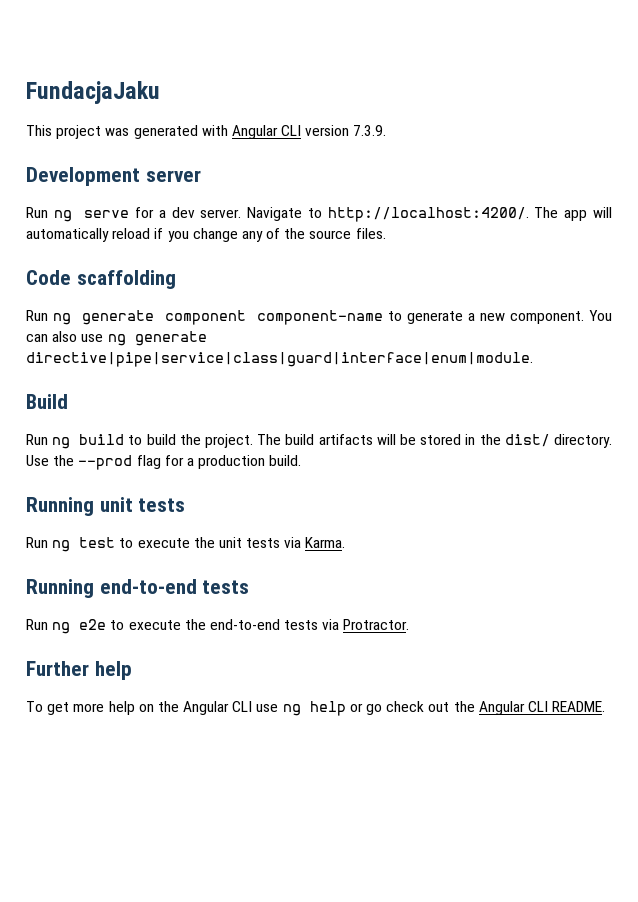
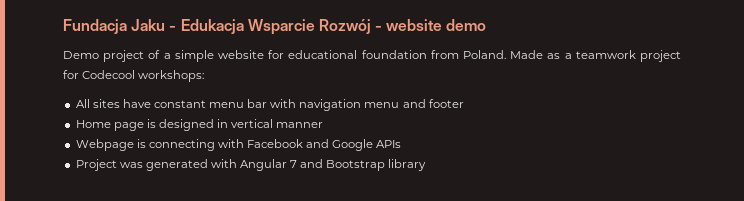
[26,81,160,104] [26,125,387,139] [26,167,201,186] [26,207,612,222] [26,228,386,242] [26,270,176,289] [26,310,612,325] [26,331,207,346] [26,352,533,367] [26,394,68,409] [26,434,613,449] [26,455,302,470] [26,497,186,516] [26,537,346,552] [26,579,250,598] [26,619,410,634] [26,661,132,680] [26,701,606,716] FundacjaJaku // This project was generated with Angular CLI version 7.3.9. // Development server // Run ng serve for a dev server. Navigate to http://localhost:4200/. The app will automatically reload if you change any of the source files. // Code scaffolding // Run ng generate component component-name to generate a new component. You can also use ng generate directive|pipe|service|class|guard|interface|enum|module. // Build // Run ng build to build the project. The build artifacts will be stored in the dist/ directory. Use the --prod flag for a production build. // Running unit tests // Run ng test to execute the unit tests via Karma. // Running end-to-end tests // Run ng e2e to execute the end-to-end tests via Protractor. // Further help // To get more help on the Angular CLI use ng help or go check out the Angular CLI README. -> [63,19,487,35] [63,50,681,62] [63,70,205,82] [75,99,464,111] [75,119,324,131] [75,139,402,151] [75,159,427,171] Fundacja Jaku - Edukacja Wsparcie Rozwój - website demo // Demo project of a simple website for educational foundation from Poland. Made as a teamwork project for Codecool workshops: // All sites have constant menu bar with navigation menu and footer // Home page is designed in vertical manner // Webpage is connecting with Facebook and Google APIs // Project was generated with Angular 7 and Bootstrap library

